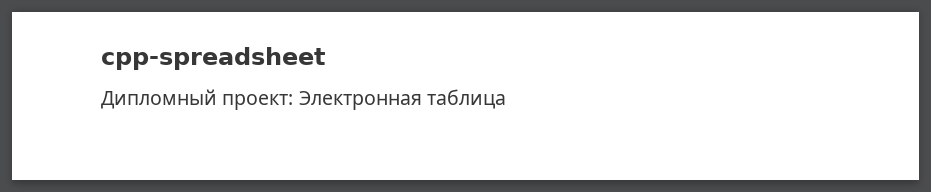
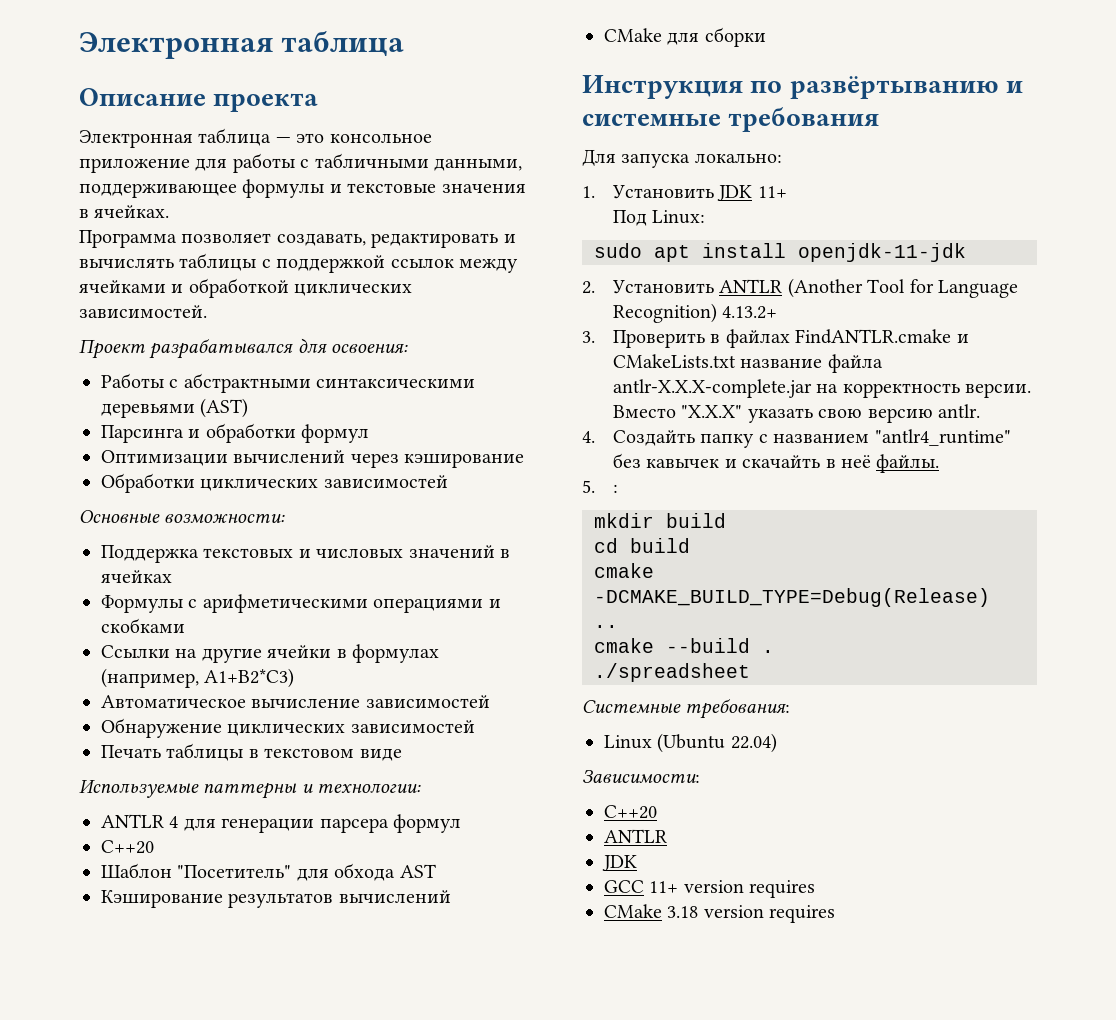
[101,47,325,70] [101,89,506,110] cpp-spreadsheet // Дипломный проект: Электронная таблица -> [79,31,405,59] [79,88,319,112] [79,128,432,148] [79,153,522,173] [79,179,526,198] [79,205,170,218] [79,230,516,248] [79,253,518,273] [79,278,413,298] [79,305,207,318] [79,338,409,359] [101,373,476,393] [101,398,249,418] [101,423,370,443] [101,450,525,468] [101,473,448,493] [79,510,286,523] [101,545,510,563] [101,570,172,583] [101,594,501,613] [101,618,185,633] [101,644,439,663] [101,668,295,688] [101,695,490,708] [101,718,475,738] [101,743,402,761] [79,779,422,799] [101,814,461,833] [101,840,154,854] [101,863,436,881] [101,890,451,908] [604,27,766,47] [582,75,1023,99] [582,107,880,132] [582,149,782,168] [582,185,787,201] [612,210,706,226] [594,243,966,262] [582,278,1018,298] [612,303,778,323] [582,329,969,348] [612,354,883,373] [612,379,1032,398] [612,404,980,423] [582,429,1011,448] [612,453,940,473] [582,480,618,493] [594,513,726,528] [594,538,690,553] [594,563,654,578] [594,588,990,607] [594,625,618,628] [594,638,774,653] [594,663,750,682] [582,699,791,719] [604,733,777,753] [582,770,700,783] [604,805,657,819] [604,829,667,843] [602,855,637,871] [604,880,816,898] [604,904,836,923] Электронная таблица // Описание проекта // Электронная таблица — это консольное приложение для работы с табличными данными, поддерживающее формулы и текстовые значения в ячейках. // Программа позволяет создавать, редактировать и вычислять таблицы с поддержкой ссылок между ячейками и обработкой циклических зависимостей. // Проект разрабатывался для освоения: // Работы с абстрактными синтаксическими деревьями (AST) // Парсинга и обработки формул // Оптимизации вычислений через кэширование // Обработки циклических зависимостей // Основные возможности: // Поддержка текстовых и числовых значений в ячейках // Формулы с арифметическими операциями и скобками // Ссылки на другие ячейки в формулах (например, A1+B2*C3) // Автоматическое вычисление зависимостей // Обнаружение циклических зависимостей // Печать таблицы в текстовом виде // Используемые паттерны и технологии: // ANTLR 4 для генерации парсера формул // C++20 // Шаблон "Посетитель" для обхода AST // Кэширование результатов вычислений // CMake для сборки // Инструкция по развёртыванию и системные требования // Для запуска локально: // 1. Установить JDK 11+ // Под Linux: // sudo apt install openjdk-11-jdk // 2. Установить ANTLR (Another Tool for Language Recognition) 4.13.2+ // 3. Проверить в файлах FindANTLR.cmake и CMakeLists.txt название файла antlr-X.X.X-complete.jar на корректность версии. Вместо "X.X.X" указать свою версию antlr. // 4. Создайть папку с названием "antlr4_runtime" без кавычек и скачайть в неё файлы. // 5. : // mkdir build // cd build // cmake -DCMAKE_BUILD_TYPE=Debug(Release) .. // cmake --build . // ./spreadsheet // Системные требования: // Linux (Ubuntu 22.04) // Зависимости: // С++20 // ANTLR // JDK // GCC 11+ version requires // CMake 3.18 version requires

